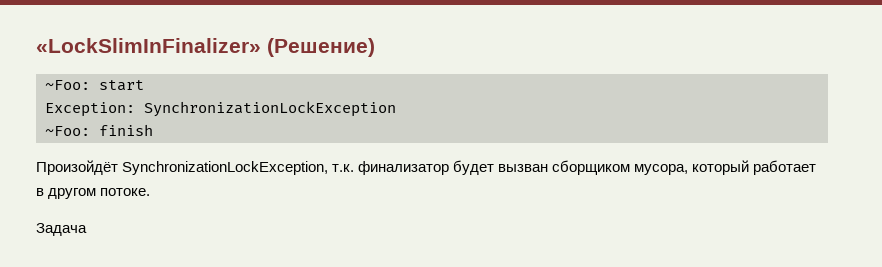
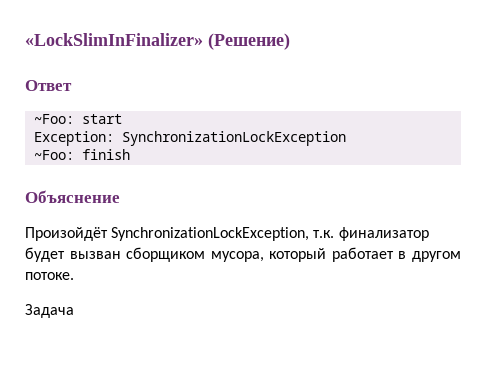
(375, 47) none -> [25,80,72,91] // Ответ
(153, 130) none -> [25,190,120,203] // Объяснение

